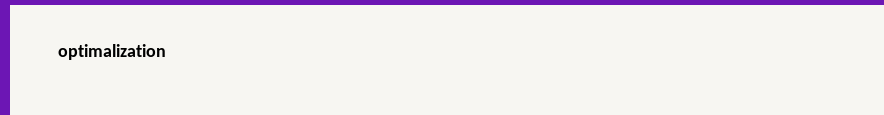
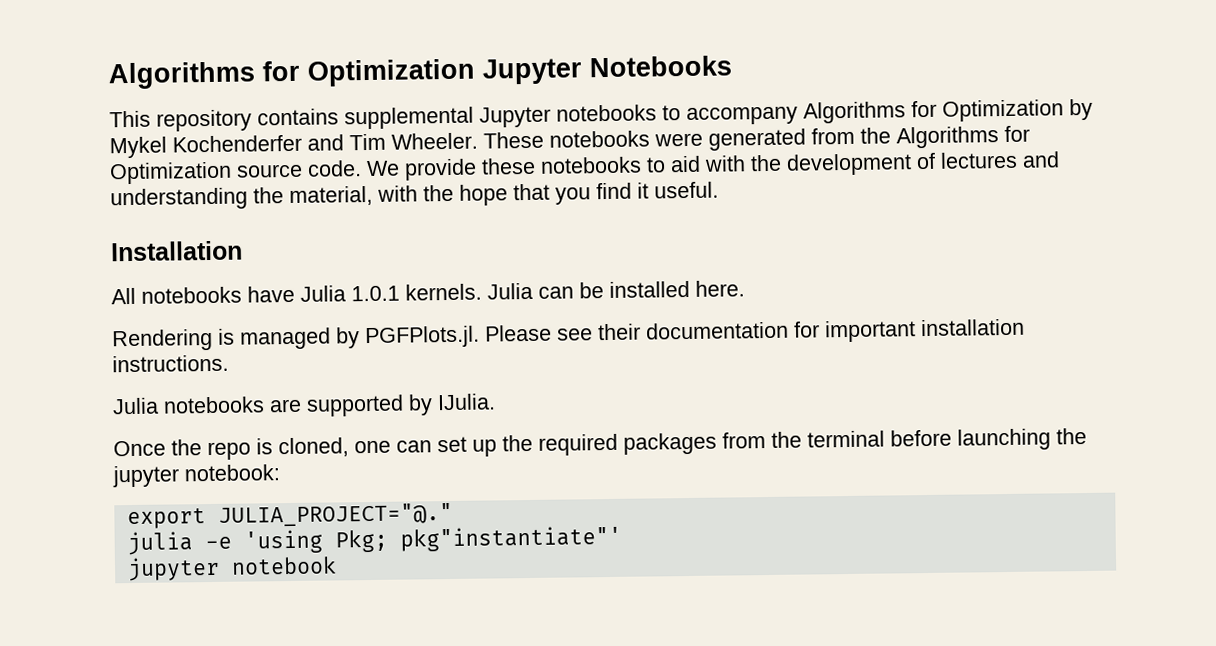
[58,44,166,60] optimalization -> [108,55,732,90] [109,98,1093,132] [109,125,1030,159] [109,151,1060,185] [110,181,719,211] [110,240,243,262] [111,280,745,305] [112,318,1025,352] [112,354,229,373] [112,393,496,417] [113,427,1087,461] [112,464,280,488] [126,502,453,530] [126,525,622,556] [126,556,337,582] Algorithms for Optimization Jupyter Notebooks // This repository contains supplemental Jupyter notebooks to accompany Algorithms for Optimization by Mykel Kochenderfer and Tim Wheeler. These notebooks were generated from the Algorithms for Optimization source code. We provide these notebooks to aid with the development of lectures and understanding the material, with the hope that you find it useful. // Installation // All notebooks have Julia 1.0.1 kernels. Julia can be installed here. // Rendering is managed by PGFPlots.jl. Please see their documentation for important installation instructions. // Julia notebooks are supported by IJulia. // Once the repo is cloned, one can set up the required packages from the terminal before launching the jupyter notebook: // export JULIA_PROJECT="@." // julia -e 'using Pkg; pkg"instantiate"' // jupyter notebook

